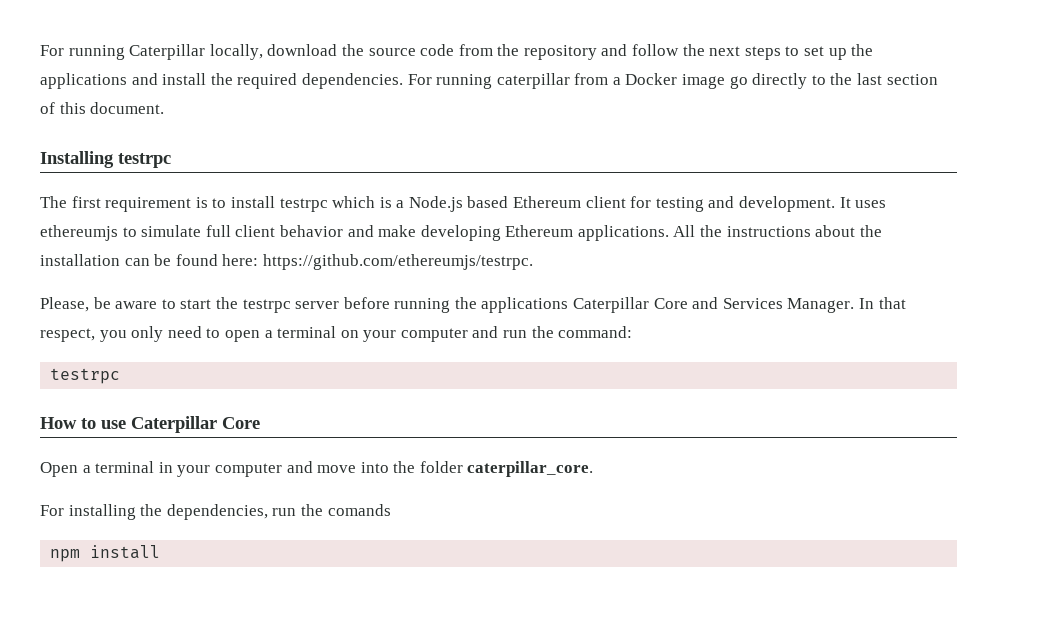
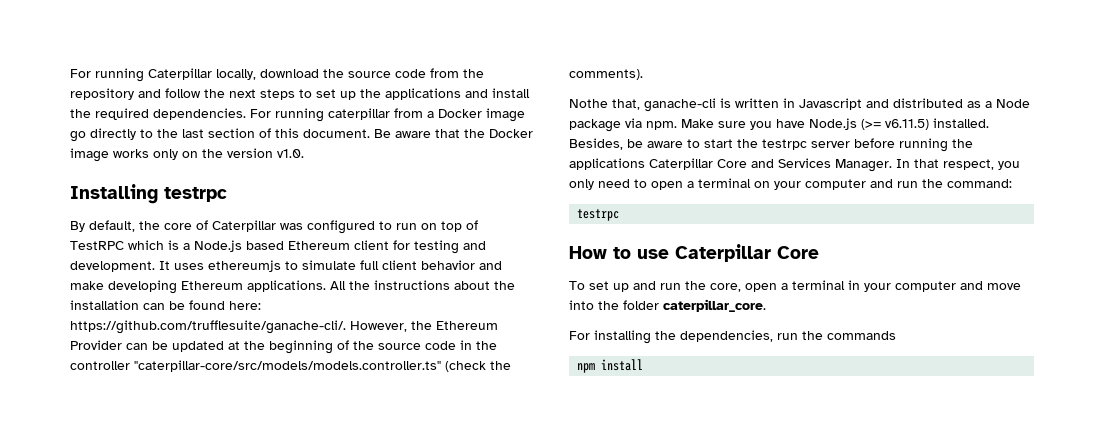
[40,151,171,168] [40,196,328,212] // Installing testrpc // The first requirement is to install testrpc -> [374,129,533,138] [70,148,304,162] [70,184,227,204] [70,220,478,234] [70,241,124,250] Be aware that the Docker image works only on the version v1.0. // Installing testrpc // By default, the core of Caterpillar was configured to run on top of TestRPC
[262,254,533,270] [40,297,89,312] https://github.com/ethereumjs/testrpc. // Please, -> [70,320,498,334] [70,340,497,354] [70,360,511,372] [569,69,643,80] [569,98,1030,112] [569,118,989,132] [569,138,623,150] https://github.com/trufflesuite/ganache-cli/. However, the Ethereum Provider can be updated at the beginning of the source code in the controller "caterpillar-core/src/models/models.controller.ts" (check the comments). // Nothe that, ganache-cli is written in Javascript and distributed as a Node package via npm. Make sure you have Node.js (>= v6.11.5) installed. Besides,
[40,462,78,477] Open -> [569,281,777,292] To set up and run the core, open
[327,504,391,516] comands -> [827,331,896,340] commands

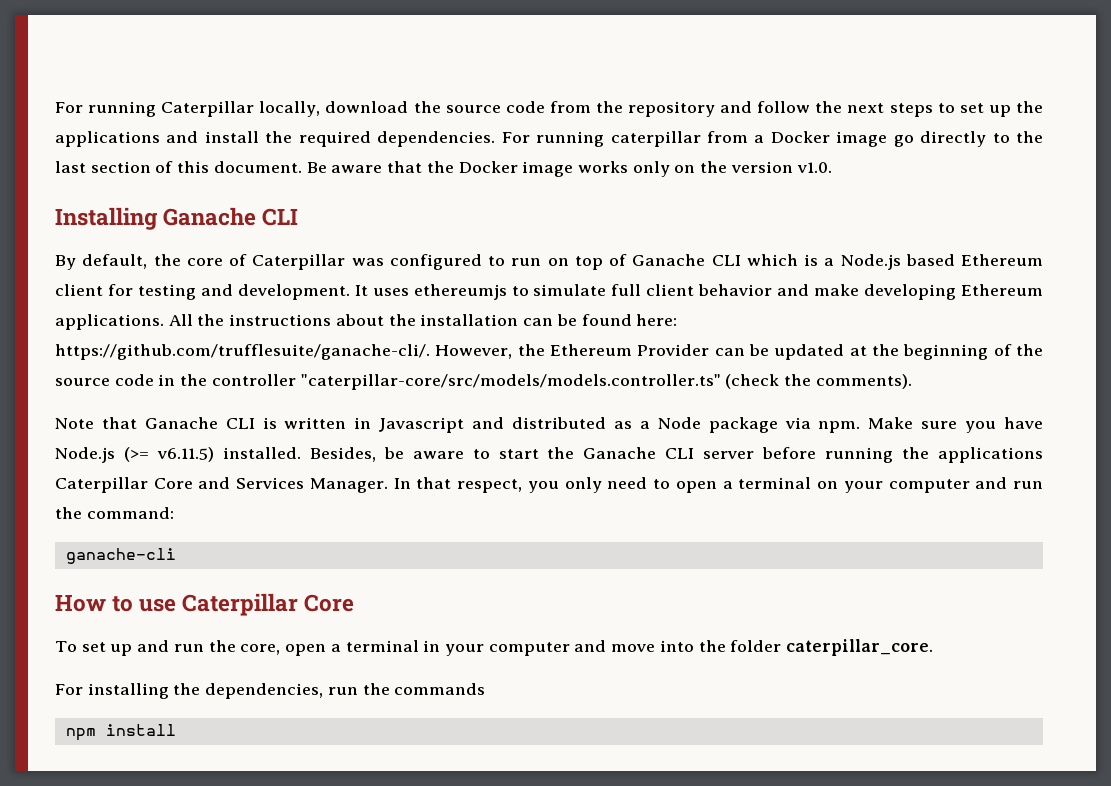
[164,187,227,202] testrpc -> [163,207,299,226] Ganache CLI
[70,241,124,250] TestRPC -> [632,254,741,266] Ganache CLI
[569,98,716,112] Nothe that, ganache-cli -> [55,417,255,429] Note that Ganache CLI
[762,139,807,150] testrpc -> [583,447,695,459] Ganache CLI
[577,209,620,221] testrpc -> [65,548,176,564] ganache-cli

